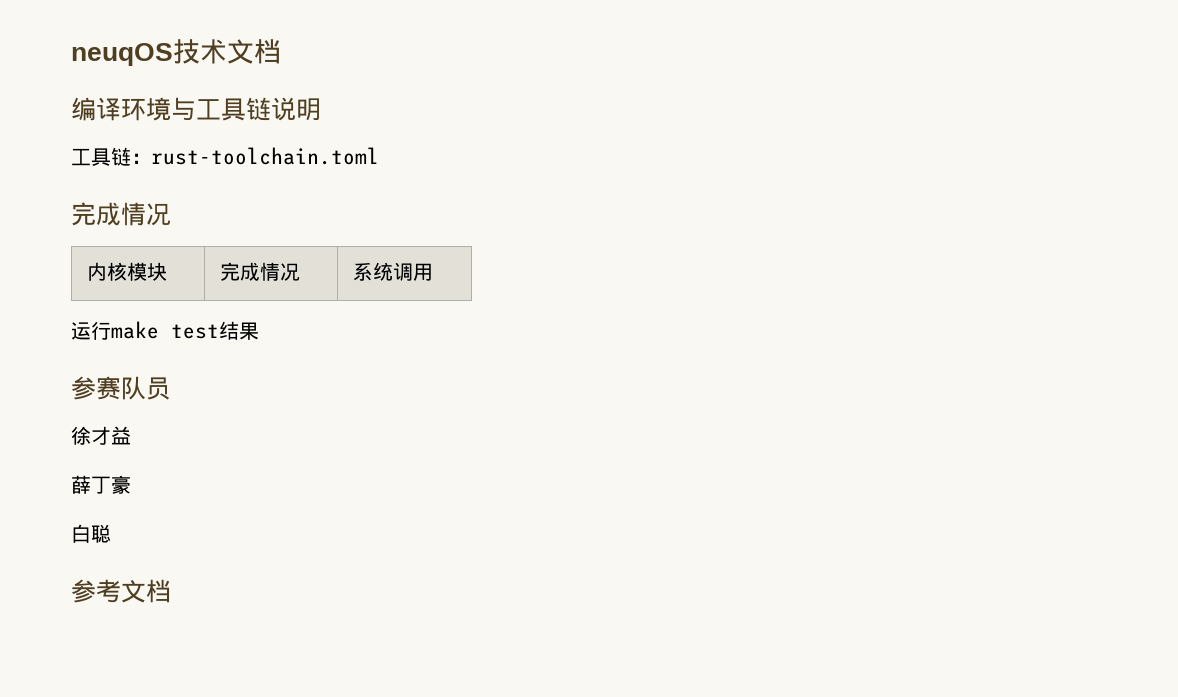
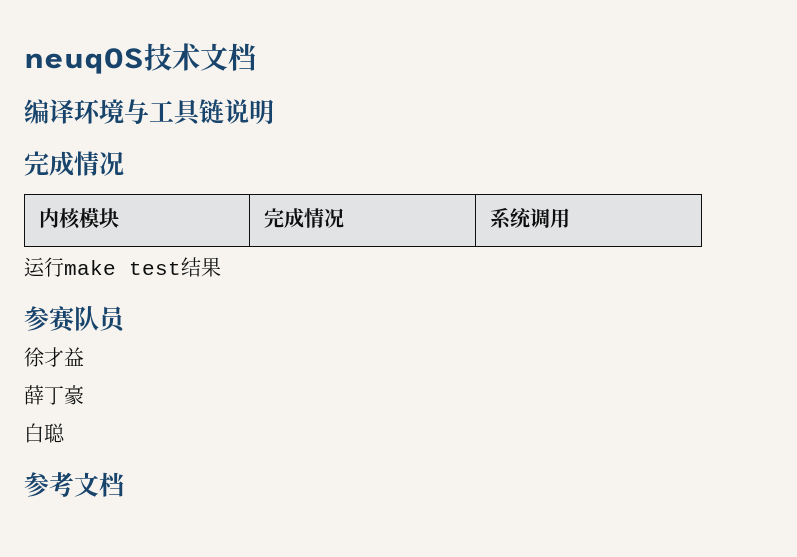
[71,147,379,166] // 工具链：rust-toolchain.toml -> (274, 111) none

